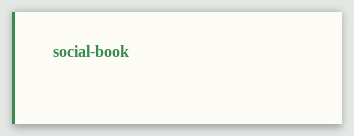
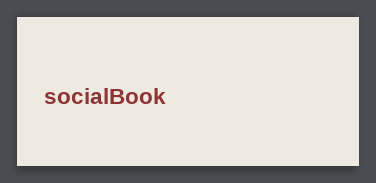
[53,45,129,57] social-book -> [44,88,166,104] socialBook

